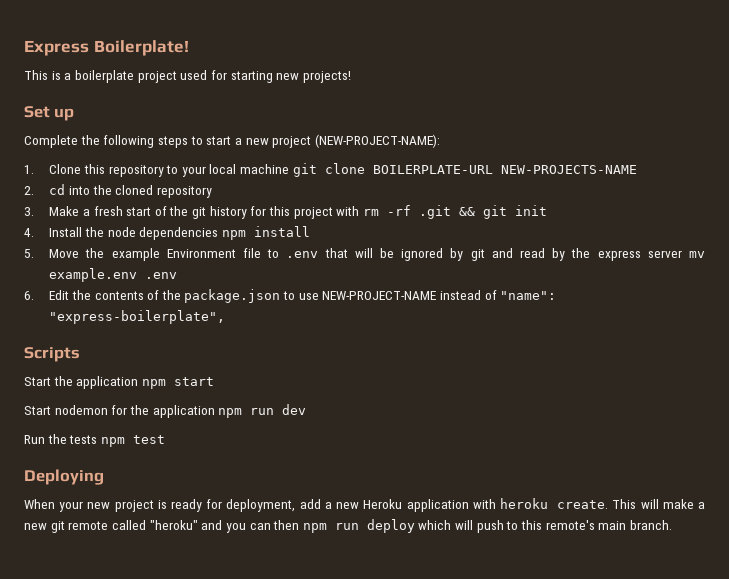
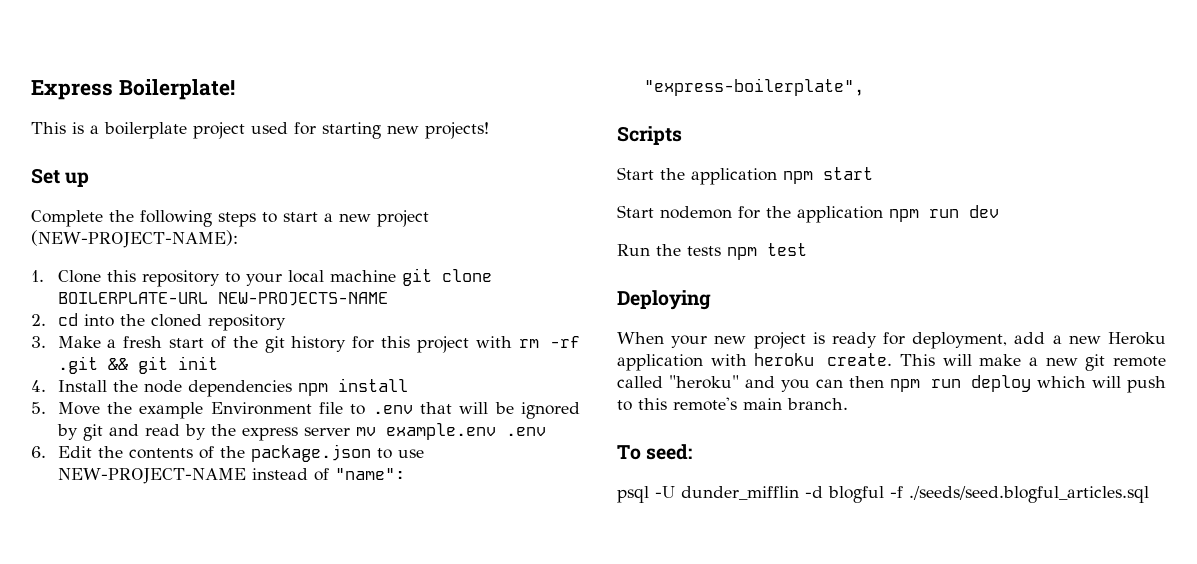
(672, 525) none -> [617,444,693,460] [617,486,1149,503] // To seed: // psql -U dunder_mifflin -d blogful -f ./seeds/seed.blogful_articles.sql

